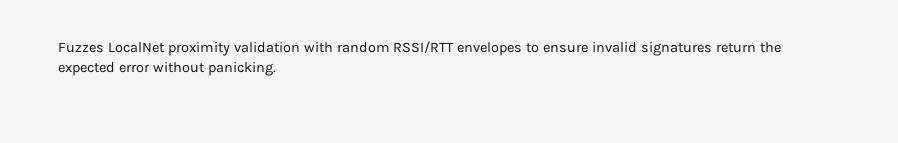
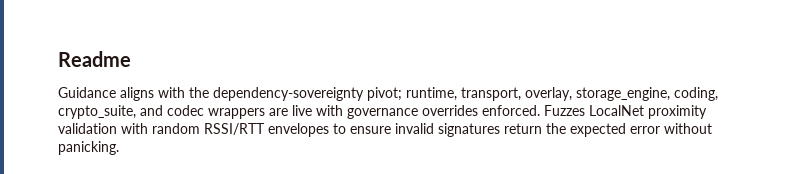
(58, 47) none -> [58,51,131,67] [58,87,718,101] [58,105,540,119] Readme // Guidance aligns with the dependency-sovereignty pivot; runtime, transport, overlay, storage_engine, coding, crypto_suite, and codec wrappers are live with governance overrides enforced.

